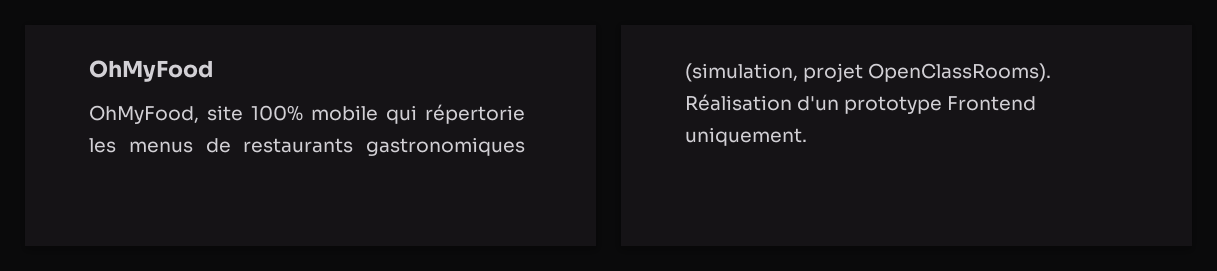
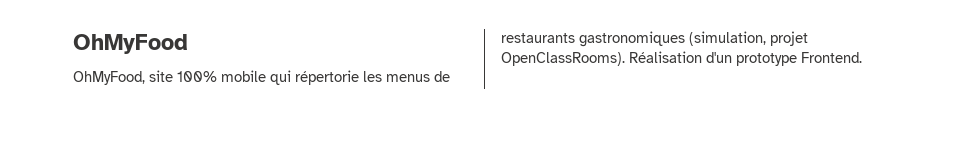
[947,96,1037,111] [685,127,807,146] Frontend uniquement. -> [801,52,862,63] Frontend.

